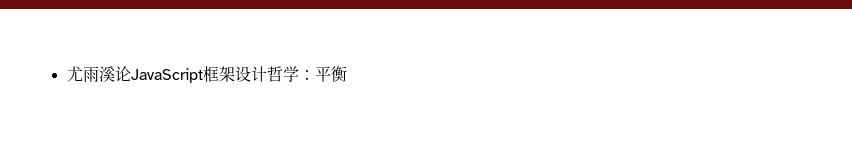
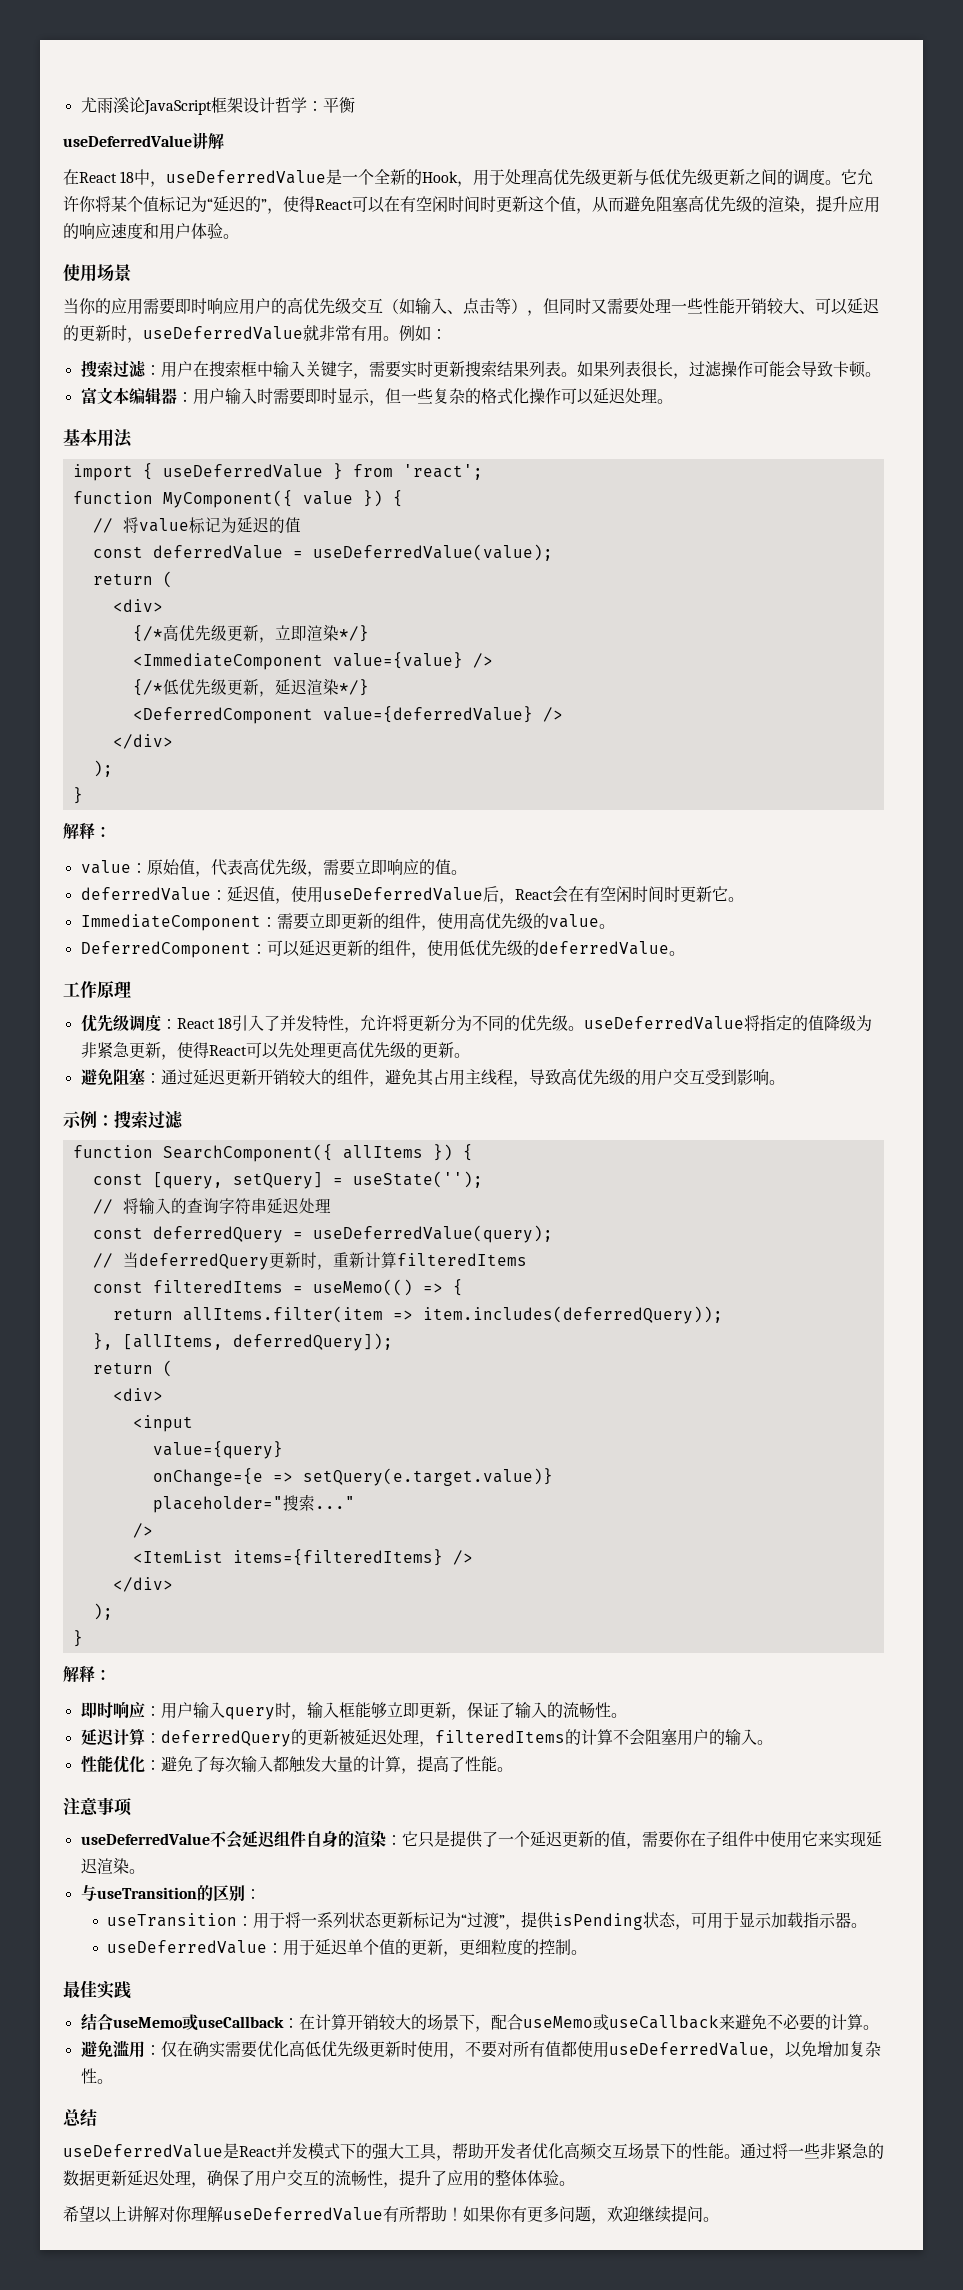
(347, 74) none -> [63,132,224,149] [63,168,874,187] [63,195,880,214] [63,223,239,240] [63,264,132,282] [63,297,879,316] [63,325,447,343] [80,360,881,379] [80,387,673,406] [63,429,133,448] [72,463,483,481] [72,490,403,508] [92,517,301,534] [92,544,553,561] [92,571,173,588] [112,599,163,612] [132,624,369,643] [132,652,493,670] [132,679,369,697] [132,706,563,724] [112,734,173,749] [92,760,113,777] [72,787,83,804] [63,822,111,839] [80,858,467,877] [80,886,744,904] [80,912,615,931] [80,940,685,958] [63,981,131,998] [80,1014,872,1033] [80,1041,470,1060] [80,1068,785,1087] [63,1110,184,1129] [72,1144,473,1162] [92,1171,483,1189] [92,1198,331,1214] [92,1225,553,1243] [92,1252,527,1270] [92,1279,463,1296] [112,1306,723,1324] [92,1333,393,1351] [92,1360,173,1377] [112,1388,163,1401] [132,1415,193,1432] [152,1441,283,1459] [152,1468,553,1486] [152,1494,355,1513] [132,1523,153,1538] [132,1549,473,1566] [112,1577,173,1592] [92,1603,113,1620] [72,1630,83,1647] [63,1665,111,1682] [80,1702,627,1720] [80,1728,773,1747] [80,1755,513,1774] [63,1797,132,1816] [80,1830,882,1849] [80,1858,145,1874] [80,1884,261,1901] [107,1911,868,1930] [107,1939,588,1957] [63,1980,131,1999] [80,2013,879,2032] [80,2040,881,2059] [80,2068,113,2084] [63,2109,97,2127] [63,2142,884,2161] [63,2169,575,2188] [63,2205,719,2224] // useDeferredValue讲解 // 在React 18中，useDeferredValue是一个全新的Hook，用于处理高优先级更新与低优先级更新之间的调度。它允许你将某个值标记为“延迟的”，使得React可以在有空闲时间时更新这个值，从而避免阻塞高优先级的渲染，提升应用的响应速度和用户体验。 // 使用场景 // 当你的应用需要即时响应用户的高优先级交互（如输入、点击等），但同时又需要处理一些性能开销较大、可以延迟的更新时，useDeferredValue就非常有用。例如： // 搜索过滤：用户在搜索框中输入关键字，需要实时更新搜索结果列表。如果列表很长，过滤操作可能会导致卡顿。 // 富文本编辑器：用户输入时需要即时显示，但一些复杂的格式化操作可以延迟处理。 // 基本用法 // import { useDeferredValue } from 'react'; // function MyComponent({ value }) { // // 将value标记为延迟的值 // const deferredValue = useDeferredValue(value); // return ( // <div> // {/*高优先级更新，立即渲染*/} // <ImmediateComponent value={value} /> // {/*低优先级更新，延迟渲染*/} // <DeferredComponent value={deferredValue} /> // </div> // ); // } // 解释： // value：原始值，代表高优先级，需要立即响应的值。 // deferredValue：延迟值，使用useDeferredValue后，React会在有空闲时间时更新它。 // ImmediateComponent：需要立即更新的组件，使用高优先级的value。 // DeferredComponent：可以延迟更新的组件，使用低优先级的deferredValue。 // 工作原理 // 优先级调度：React 18引入了并发特性，允许将更新分为不同的优先级。useDeferredValue将指定的值降级为非紧急更新，使得React可以先处理更高优先级的更新。 // 避免阻塞：通过延迟更新开销较大的组件，避免其占用主线程，导致高优先级的用户交互受到影响。 // 示例：搜索过滤 // function SearchComponent({ allItems }) { // const [query, setQuery] = useState(''); // // 将输入的查询字符串延迟处理 // const deferredQuery = useDeferredValue(query); // // 当deferredQuery更新时，重新计算filteredItems // const filteredItems = useMemo(() => { // return allItems.filter(item => item.includes(deferredQuery)); // }, [allItems, deferredQuery]); // return ( // <div> // <input // value={query} // onChange={e => setQuery(e.target.value)} // placeholder="搜索..." // /> // <ItemList items={filteredItems} /> // </div> // ); // } // 解释： // 即时响应：用户输入query时，输入框能够立即更新，保证了输入的流畅性。 // 延迟计算：deferredQuery的更新被延迟处理，filteredItems的计算不会阻塞用户的输入。 // 性能优化：避免了每次输入都触发大量的计算，提高了性能。 // 注意事项 // useDeferredValue不会延迟组件自身的渲染：它只是提供了一个延迟更新的值，需要你在子组件中使用它来实现延迟渲染。 // 与useTransition的区别： // useTransition：用于将一系列状态更新标记为“过渡”，提供isPending状态，可用于显示加载指示器。 // useDeferredValue：用于延迟单个值的更新，更细粒度的控制。 // 最佳实践 // 结合useMemo或useCallback：在计算开销较大的场景下，配合useMemo或useCallback来避免不必要的计算。 // 避免滥用：仅在确实需要优化高低优先级更新时使用，不要对所有值都使用useDeferredValue，以免增加复杂性。 // 总结 // useDeferredValue是React并发模式下的强大工具，帮助开发者优化高频交互场景下的性能。通过将一些非紧急的数据更新延迟处理，确保了用户交互的流畅性，提升了应用的整体体验。 // 希望以上讲解对你理解useDeferredValue有所帮助！如果你有更多问题，欢迎继续提问。

